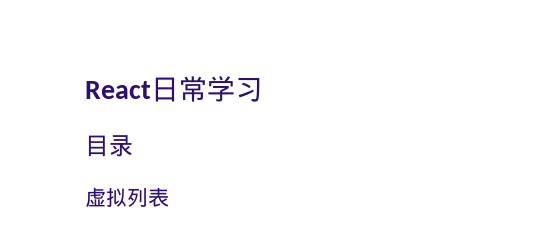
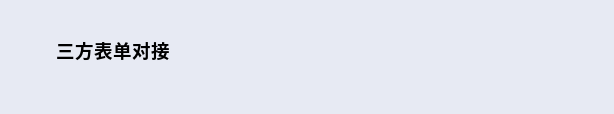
[85,76,263,102] [85,135,133,157] [85,187,169,207] React日常学习 // 目录 // 虚拟列表 -> [56,41,170,61] 三方表单对接

